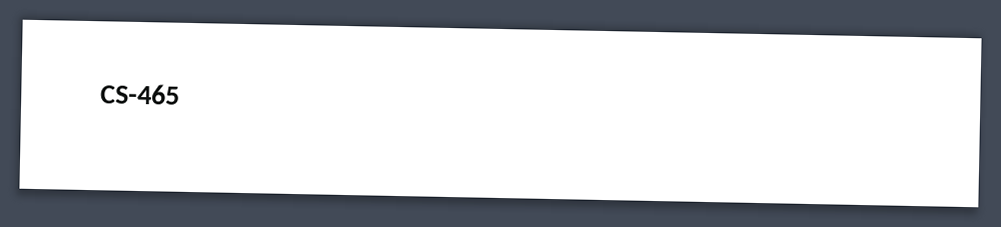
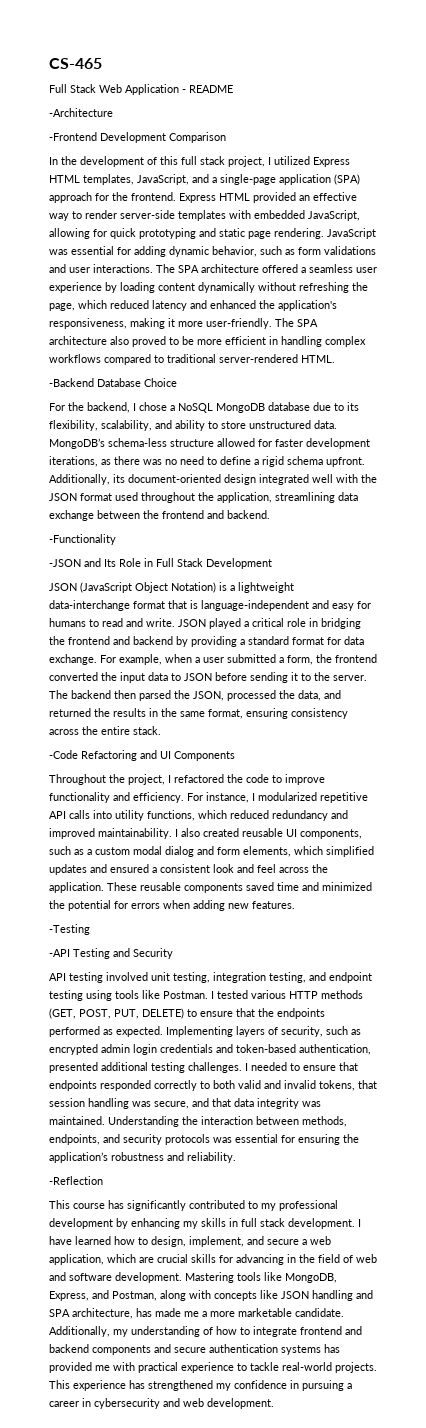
(180, 94) none -> [49,84,233,95] [49,108,113,117] [49,132,226,143] [49,156,350,167] [49,174,360,185] [49,192,357,203] [49,210,360,221] [49,228,376,239] [49,246,376,257] [49,264,377,273] [49,282,368,293] [49,300,337,311] [49,318,318,329] [49,336,366,347] [49,354,335,365] [49,378,177,387] [49,402,359,413] [49,420,337,431] [49,438,370,449] [49,456,365,467] [49,474,377,485] [49,492,358,503] [49,510,270,521] [49,534,116,545] [49,558,272,569] [49,582,294,593] [49,600,371,611] [49,618,361,629] [49,636,364,647] [49,654,377,665] [49,672,367,683] [49,690,341,701] [49,708,348,719] [49,726,161,735] [49,750,235,761] [49,774,325,785] [49,792,368,803] [49,810,348,821] [49,828,362,839] [49,846,374,857] [49,864,328,875] [49,882,372,893] [49,900,295,911] [49,924,90,935] [49,948,173,959] [49,972,372,983] [49,990,363,1001] [49,1008,325,1019] [49,1026,361,1037] [49,1044,371,1055] [49,1062,358,1073] [49,1080,377,1091] [49,1098,321,1109] [49,1116,347,1127] [49,1134,359,1145] [49,1152,236,1163] [49,1176,103,1185] [49,1200,338,1211] [49,1218,361,1229] [49,1236,331,1247] [49,1254,377,1265] [49,1272,337,1283] [49,1290,373,1301] [49,1308,344,1319] [49,1326,362,1337] [49,1344,340,1355] [49,1362,377,1373] [49,1380,352,1391] [49,1398,274,1409] // Full Stack Web Application - README // -Architecture // -Frontend Development Comparison // In the development of this full stack project, I utilized Express HTML templates, JavaScript, and a single-page application (SPA) approach for the frontend. Express HTML provided an effective way to render server-side templates with embedded JavaScript, allowing for quick prototyping and static page rendering. JavaScript was essential for adding dynamic behavior, such as form validations and user interactions. The SPA architecture offered a seamless user experience by loading content dynamically without refreshing the page, which reduced latency and enhanced the application's responsiveness, making it more user-friendly. The SPA architecture also proved to be more efficient in handling complex workflows compared to traditional server-rendered HTML. // -Backend Database Choice // For the backend, I chose a NoSQL MongoDB database due to its flexibility, scalability, and ability to store unstructured data. MongoDB’s schema-less structure allowed for faster development iterations, as there was no need to define a rigid schema upfront. Additionally, its document-oriented design integrated well with the JSON format used throughout the application, streamlining data exchange between the frontend and backend. // -Functionality // -JSON and Its Role in Full Stack Development // JSON (JavaScript Object Notation) is a lightweight data-interchange format that is language-independent and easy for humans to read and write. JSON played a critical role in bridging the frontend and backend by providing a standard format for data exchange. For example, when a user submitted a form, the frontend converted the input data to JSON before sending it to the server. The backend then parsed the JSON, processed the data, and returned the results in the same format, ensuring consistency across the entire stack. // -Code Refactoring and UI Components // Throughout the project, I refactored the code to improve functionality and efficiency. For instance, I modularized repetitive API calls into utility functions, which reduced redundancy and improved maintainability. I also created reusable UI components, such as a custom modal dialog and form elements, which simplified updates and ensured a consistent look and feel across the application. These reusable components saved time and minimized the potential for errors when adding new features. // -Testing // -API Testing and Security // API testing involved unit testing, integration testing, and endpoint testing using tools like Postman. I tested various HTTP methods (GET, POST, PUT, DELETE) to ensure that the endpoints performed as expected. Implementing layers of security, such as encrypted admin login credentials and token-based authentication, presented additional testing challenges. I needed to ensure that endpoints responded correctly to both valid and invalid tokens, that session handling was secure, and that data integrity was maintained. Understanding the interaction between methods, endpoints, and security protocols was essential for ensuring the application’s robustness and reliability. // -Reflection // This course has significantly contributed to my professional development by enhancing my skills in full stack development. I have learned how to design, implement, and secure a web application, which are crucial skills for advancing in the field of web and software development. Mastering tools like MongoDB, Express, and Postman, along with concepts like JSON handling and SPA architecture, has made me a more marketable candidate. Additionally, my understanding of how to integrate frontend and backend components and secure authentication systems has provided me with practical experience to tackle real-world projects. This experience has strengthened my confidence in pursuing a career in cybersecurity and web development.

